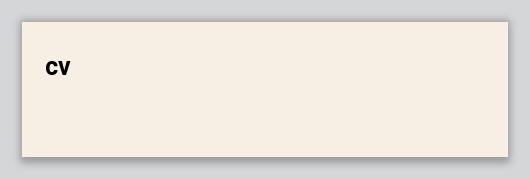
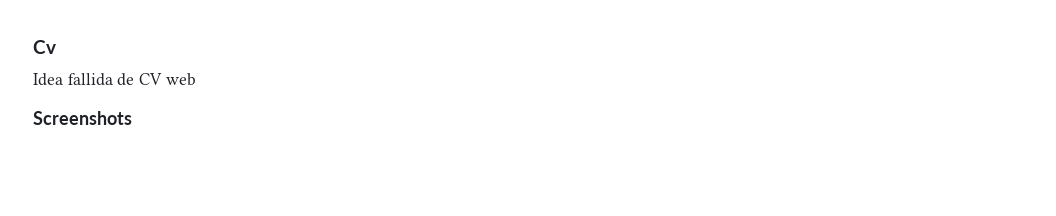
[45,61,71,75] cv -> [33,40,56,54] [33,73,196,86] [33,111,132,125] Cv // Idea fallida de CV web // Screenshots

